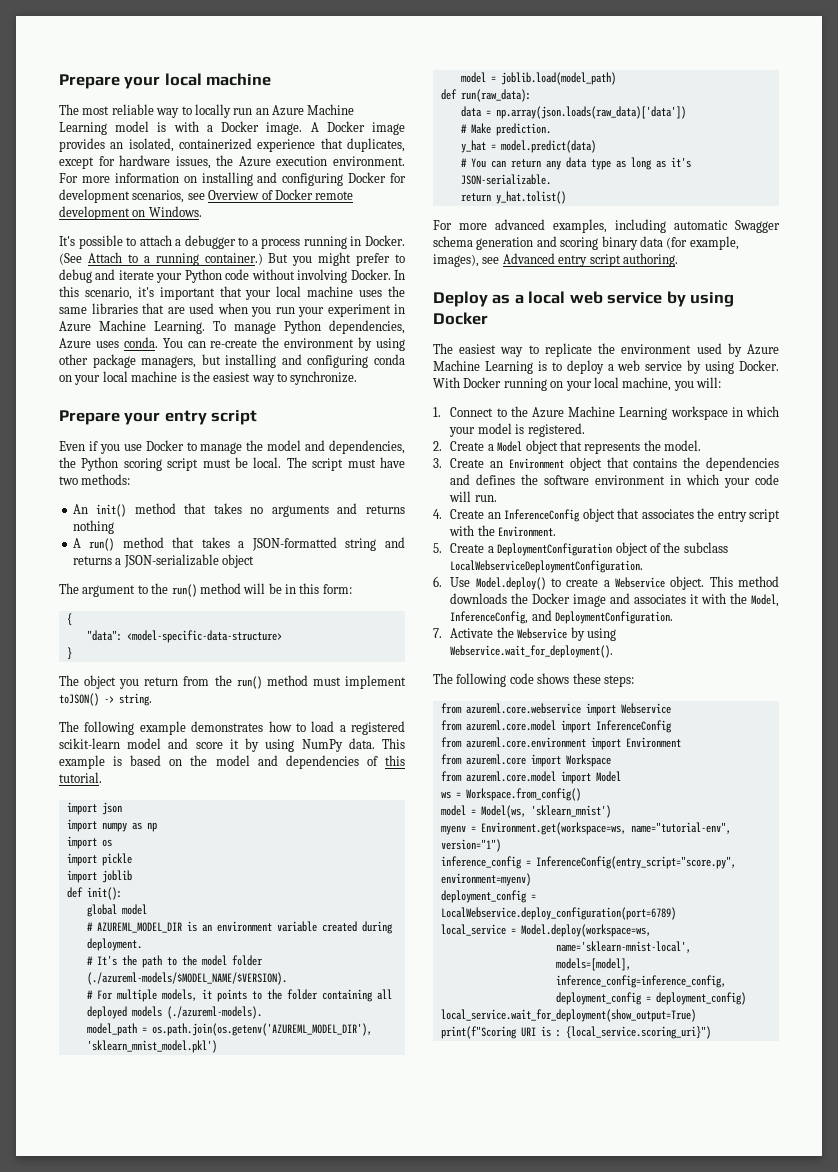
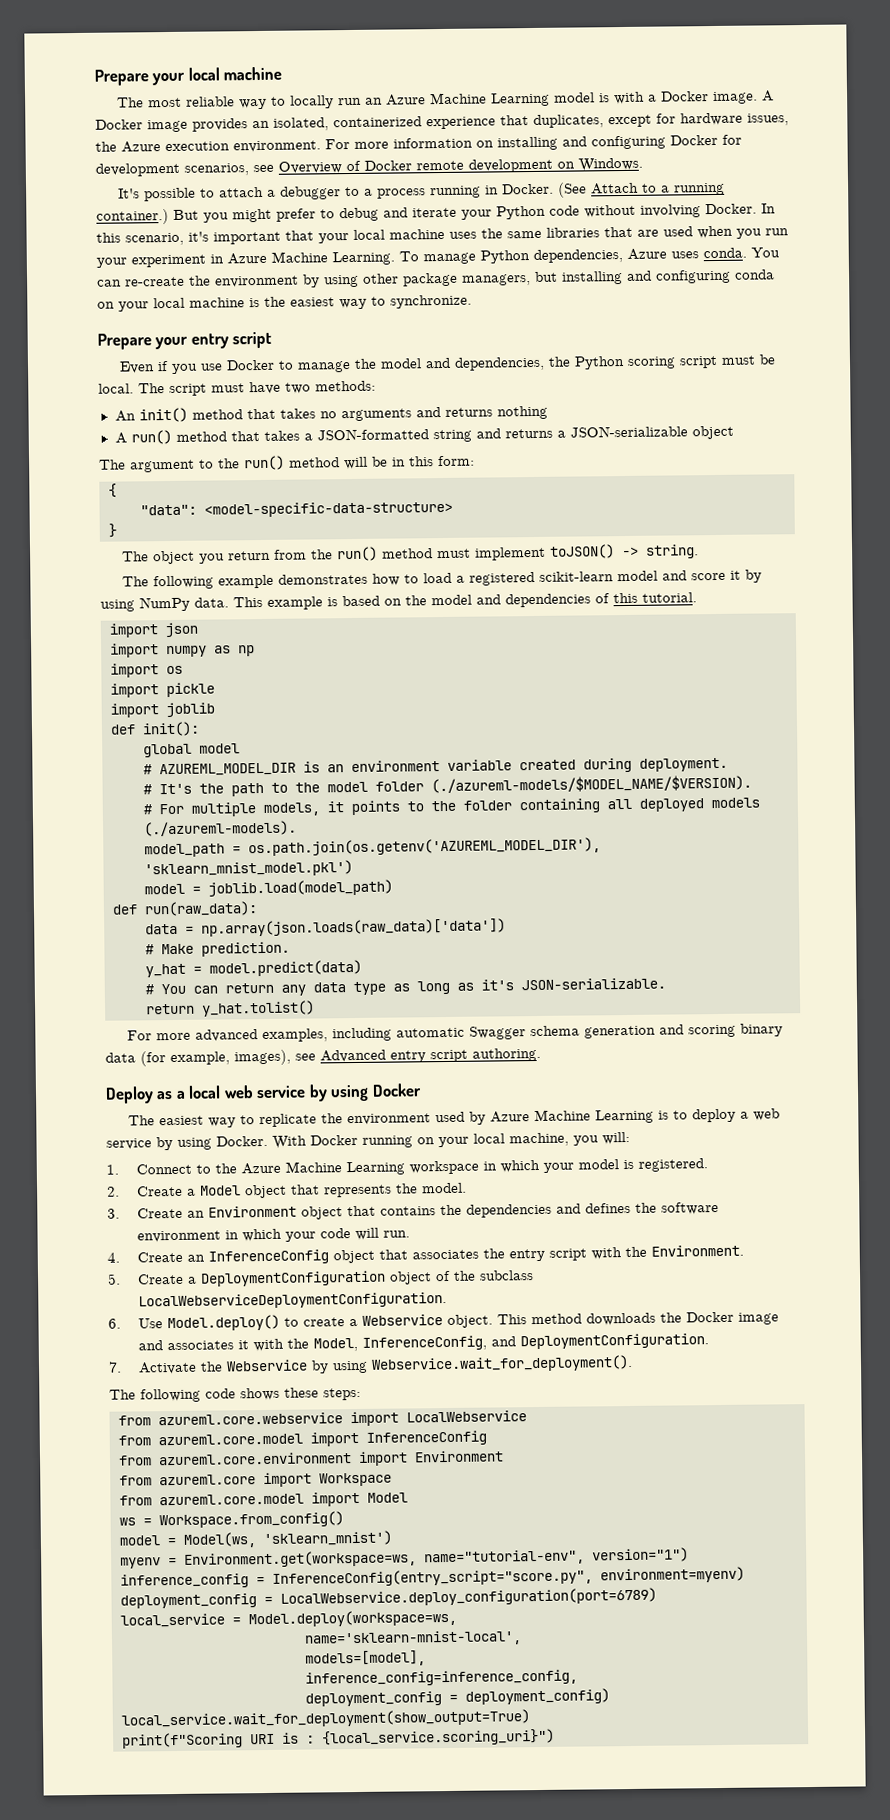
[620,703,671,714] Webservice -> [406,1410,527,1423] LocalWebservice

